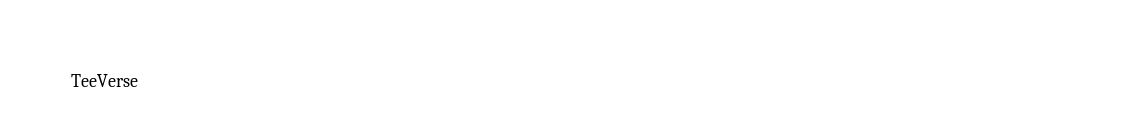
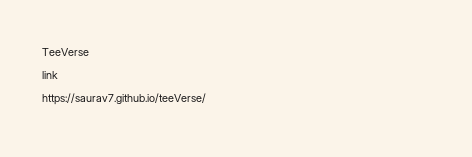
(138, 80) none -> [42,71,58,79] [42,93,206,105] // link // https://saurav7.github.io/teeVerse/

